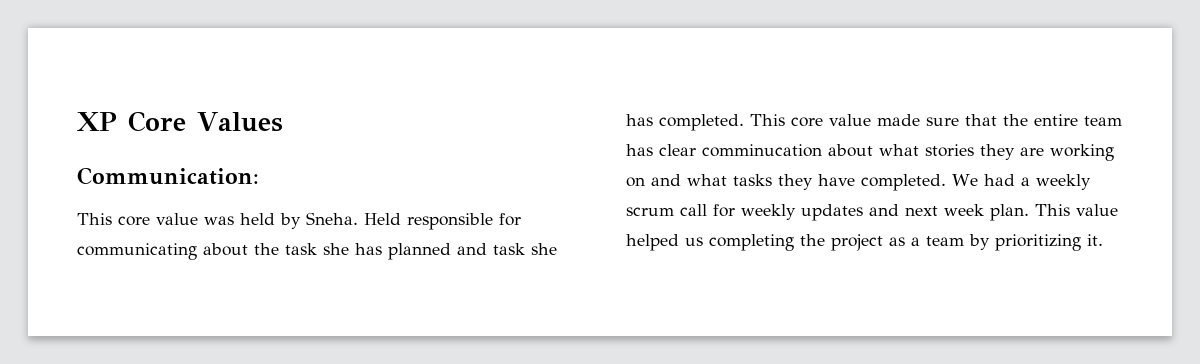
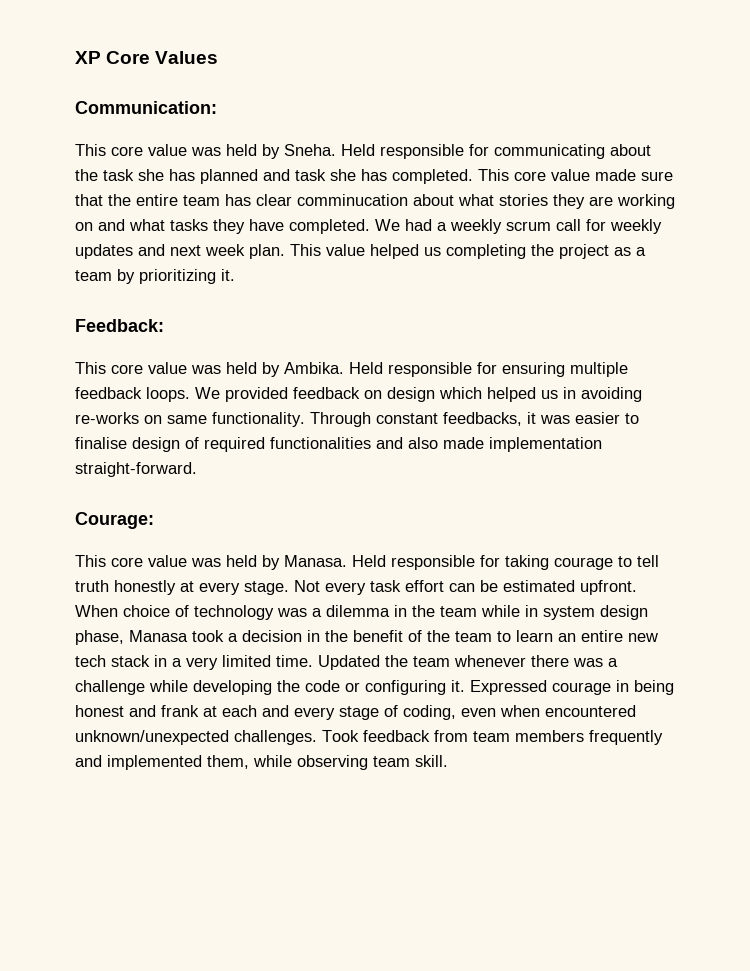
(1103, 240) none -> [75,319,164,332] [75,362,628,377] [75,387,642,402] [75,412,639,427] [75,437,602,452] [75,462,197,477] [75,512,154,529] [75,555,659,570] [75,580,637,595] [75,605,648,620] [75,630,658,645] [75,655,618,670] [75,680,674,695] [75,705,636,720] [75,730,663,745] [75,755,448,770] // Feedback: // This core value was held by Ambika. Held responsible for ensuring multiple feedback loops. We provided feedback on design which helped us in avoiding re-works on same functionality. Through constant feedbacks, it was easier to finalise design of required functionalities and also made implementation straight-forward. // Courage: // This core value was held by Manasa. Held responsible for taking courage to tell truth honestly at every stage. Not every task effort can be estimated upfront. When choice of technology was a dilemma in the team while in system design phase, Manasa took a decision in the benefit of the team to learn an entire new tech stack in a very limited time. Updated the team whenever there was a challenge while developing the code or configuring it. Expressed courage in being honest and frank at each and every stage of coding, even when encountered unknown/unexpected challenges. Took feedback from team members frequently and implemented them, while observing team skill.

